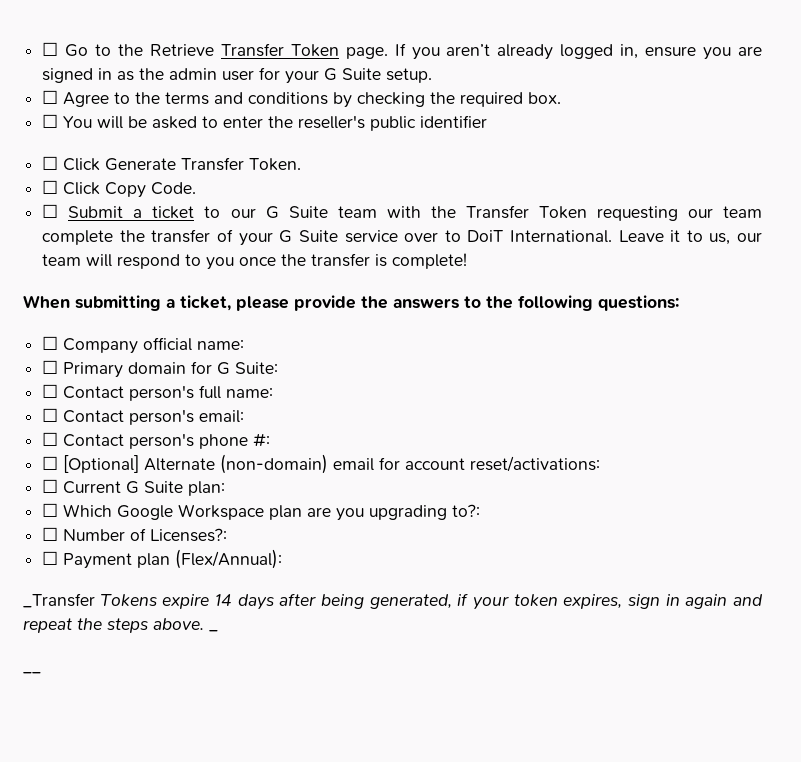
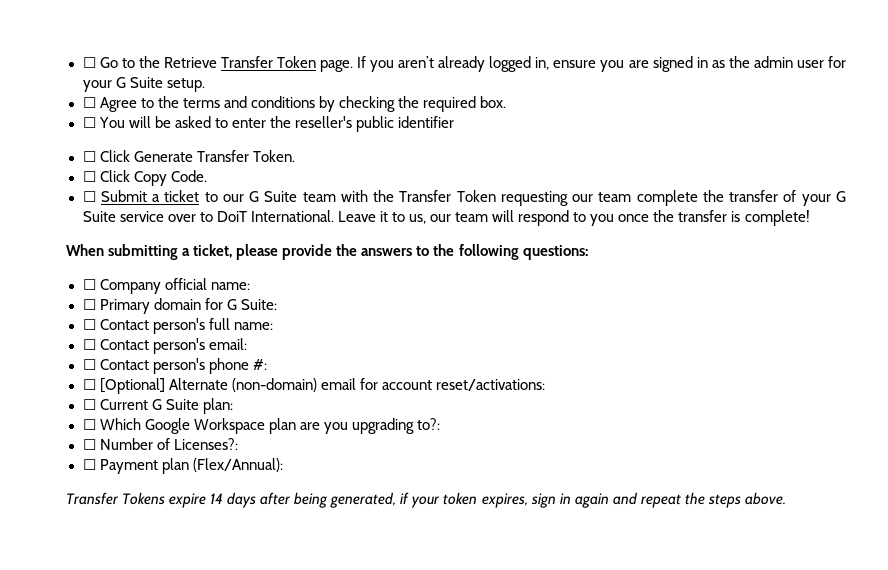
[23,593,95,608] _Transfer -> [66,492,119,505] Transfer
[209,630,218,632] [23,672,41,674] _ // __ -> (786, 498) none

